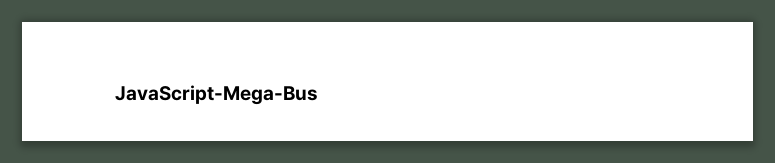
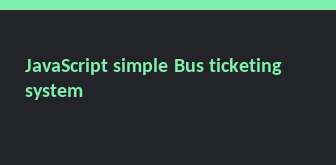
[115,85,318,105] JavaScript-Mega-Bus -> [25,58,282,75] [25,84,83,100] JavaScript simple Bus ticketing system

